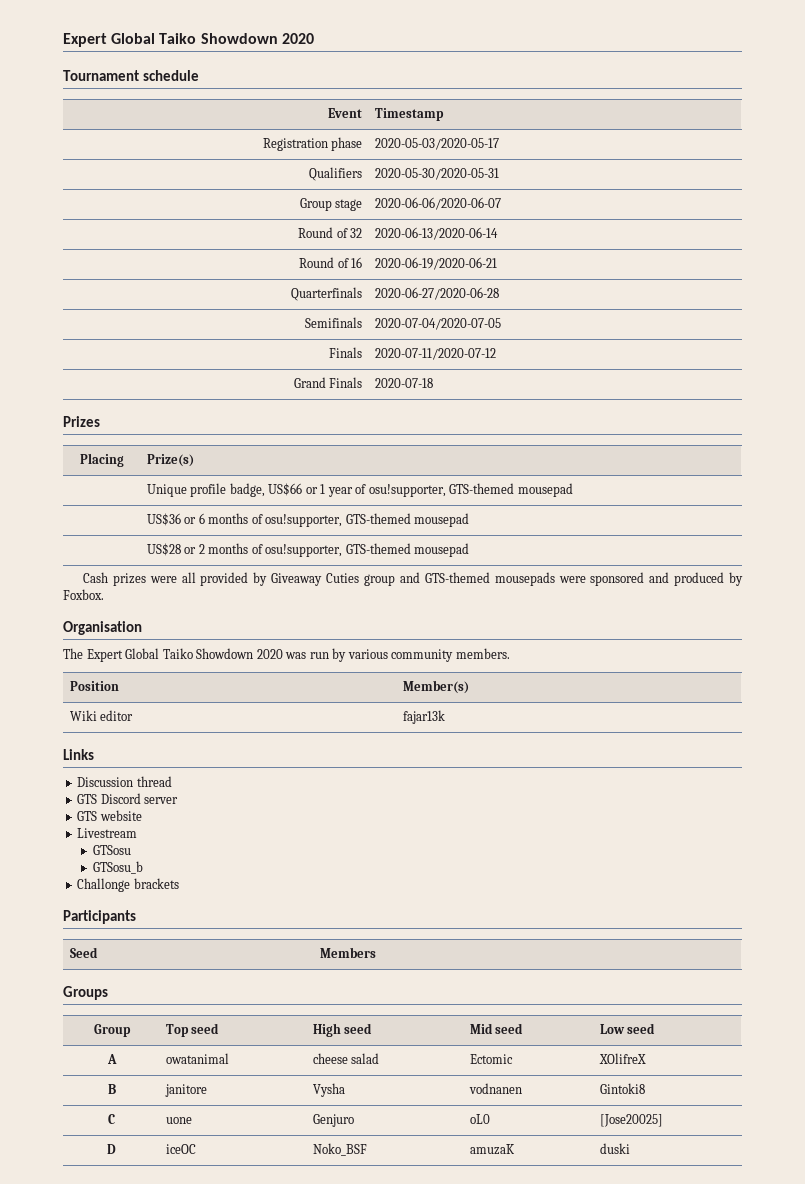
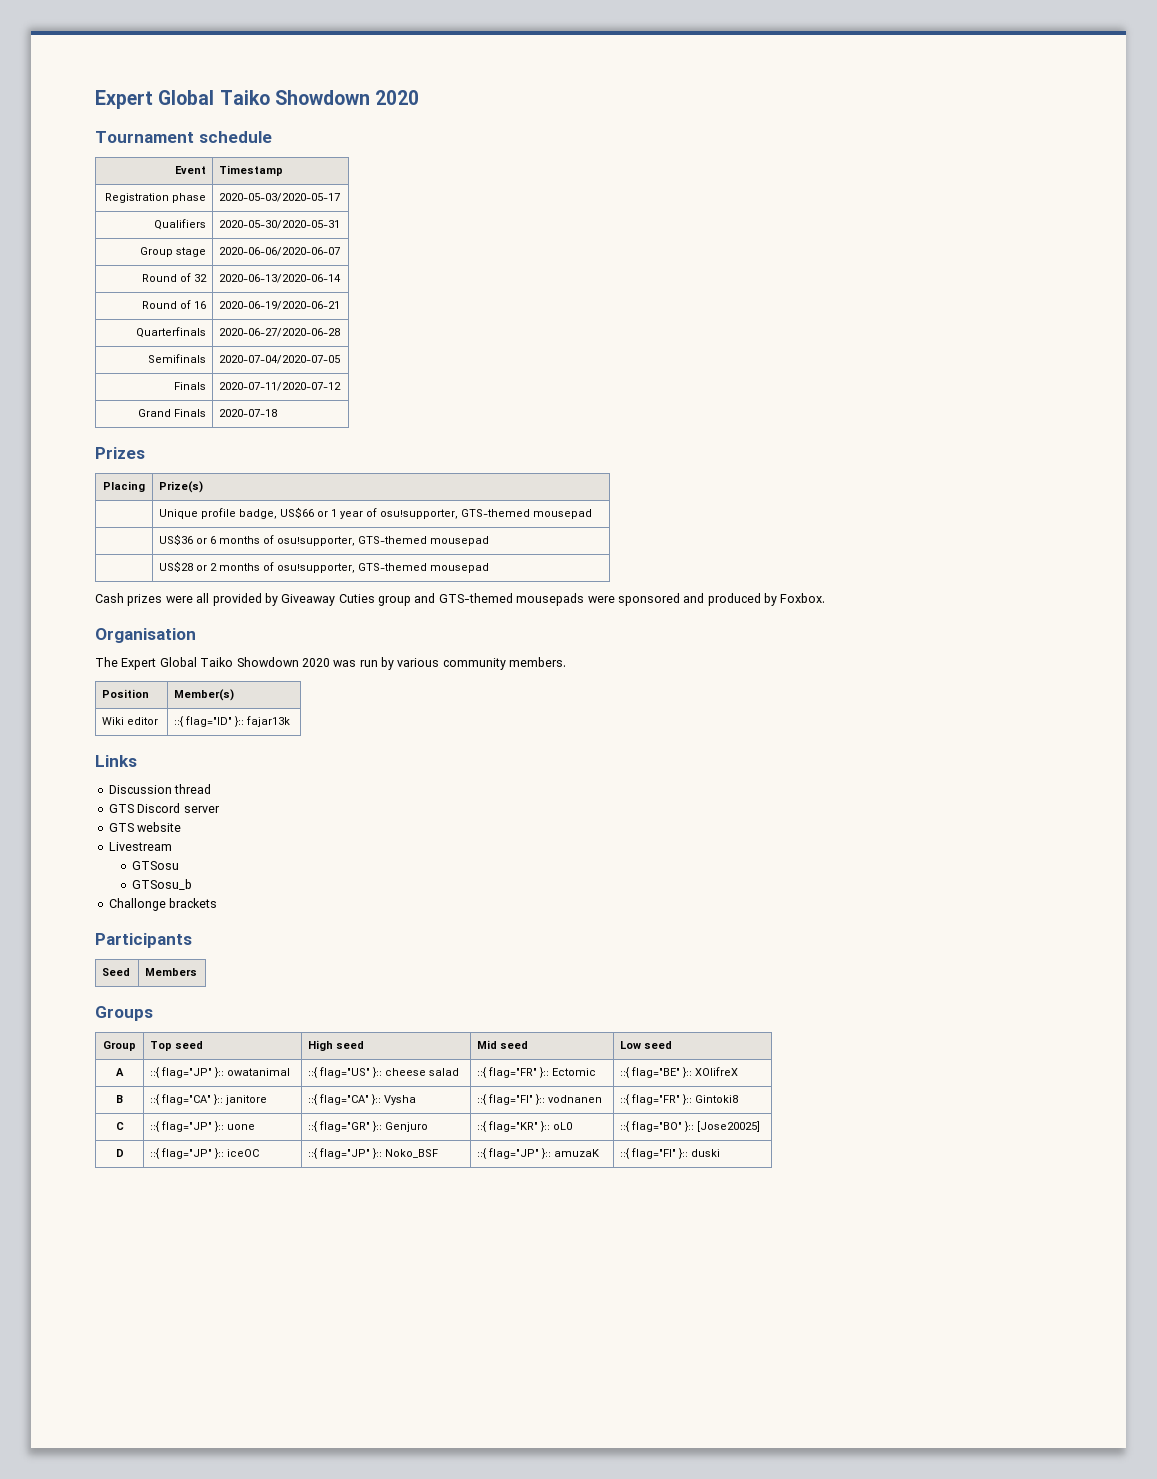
(134, 715) none -> [174,716,245,727] ::{ flag="ID" }::
[165,1053,229,1064] [312,1053,380,1064] [469,1054,513,1064] [598,1053,646,1064] [107,1084,116,1094] [164,1084,207,1097] [312,1083,345,1097] [468,1083,522,1094] [599,1083,645,1094] [108,1114,115,1124] [165,1117,192,1124] [312,1114,354,1127] [469,1114,490,1124] [599,1114,663,1127] [107,1144,116,1154] [165,1144,196,1154] [312,1143,367,1156] [469,1144,515,1155] owatanimal | cheese salad | Ectomic | XOlifreX // B | janitore | Vysha | vodnanen | Gintoki8 // C | uone | Genjuro | oL0 | [Jose20025] // D | iceOC | Noko_BSF | amuzaK | -> [150,1067,291,1078] [308,1067,460,1078] [477,1067,597,1078] [620,1067,739,1078] [116,1095,123,1103] [150,1094,268,1105] [308,1094,417,1105] [477,1094,603,1105] [620,1094,739,1105] [115,1122,124,1130] [150,1121,256,1132] [308,1121,429,1132] [477,1121,573,1132] [620,1121,761,1132] [115,1149,124,1157] [150,1148,260,1159] [308,1148,439,1159] [477,1148,600,1159] [620,1148,689,1159] ::{ flag="JP" }:: owatanimal | ::{ flag="US" }:: cheese salad | ::{ flag="FR" }:: Ectomic | ::{ flag="BE" }:: XOlifreX // B | ::{ flag="CA" }:: janitore | ::{ flag="CA" }:: Vysha | ::{ flag="FI" }:: vodnanen | ::{ flag="FR" }:: Gintoki8 // C | ::{ flag="JP" }:: uone | ::{ flag="GR" }:: Genjuro | ::{ flag="KR" }:: oL0 | ::{ flag="BO" }:: [Jose20025] // D | ::{ flag="JP" }:: iceOC | ::{ flag="JP" }:: Noko_BSF | ::{ flag="JP" }:: amuzaK | ::{ flag="FI" }::

